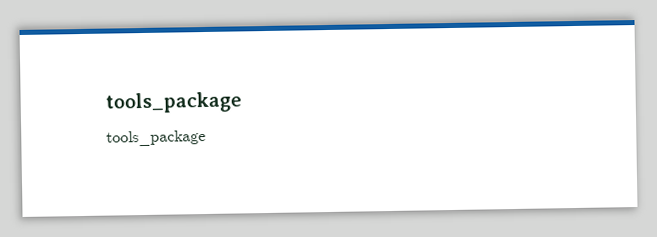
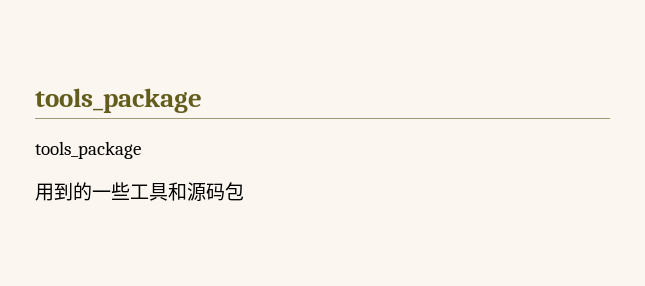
(206, 138) none -> [35,182,244,202] // 用到的一些工具和源码包

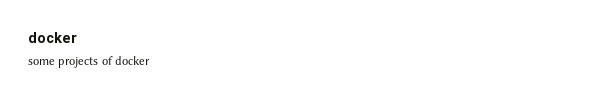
[35,88,202,113] [35,141,141,159] [35,182,244,202] tools_package // tools_package // 用到的一些工具和源码包 -> [28,32,77,43] [28,56,151,68] docker // some projects of docker

